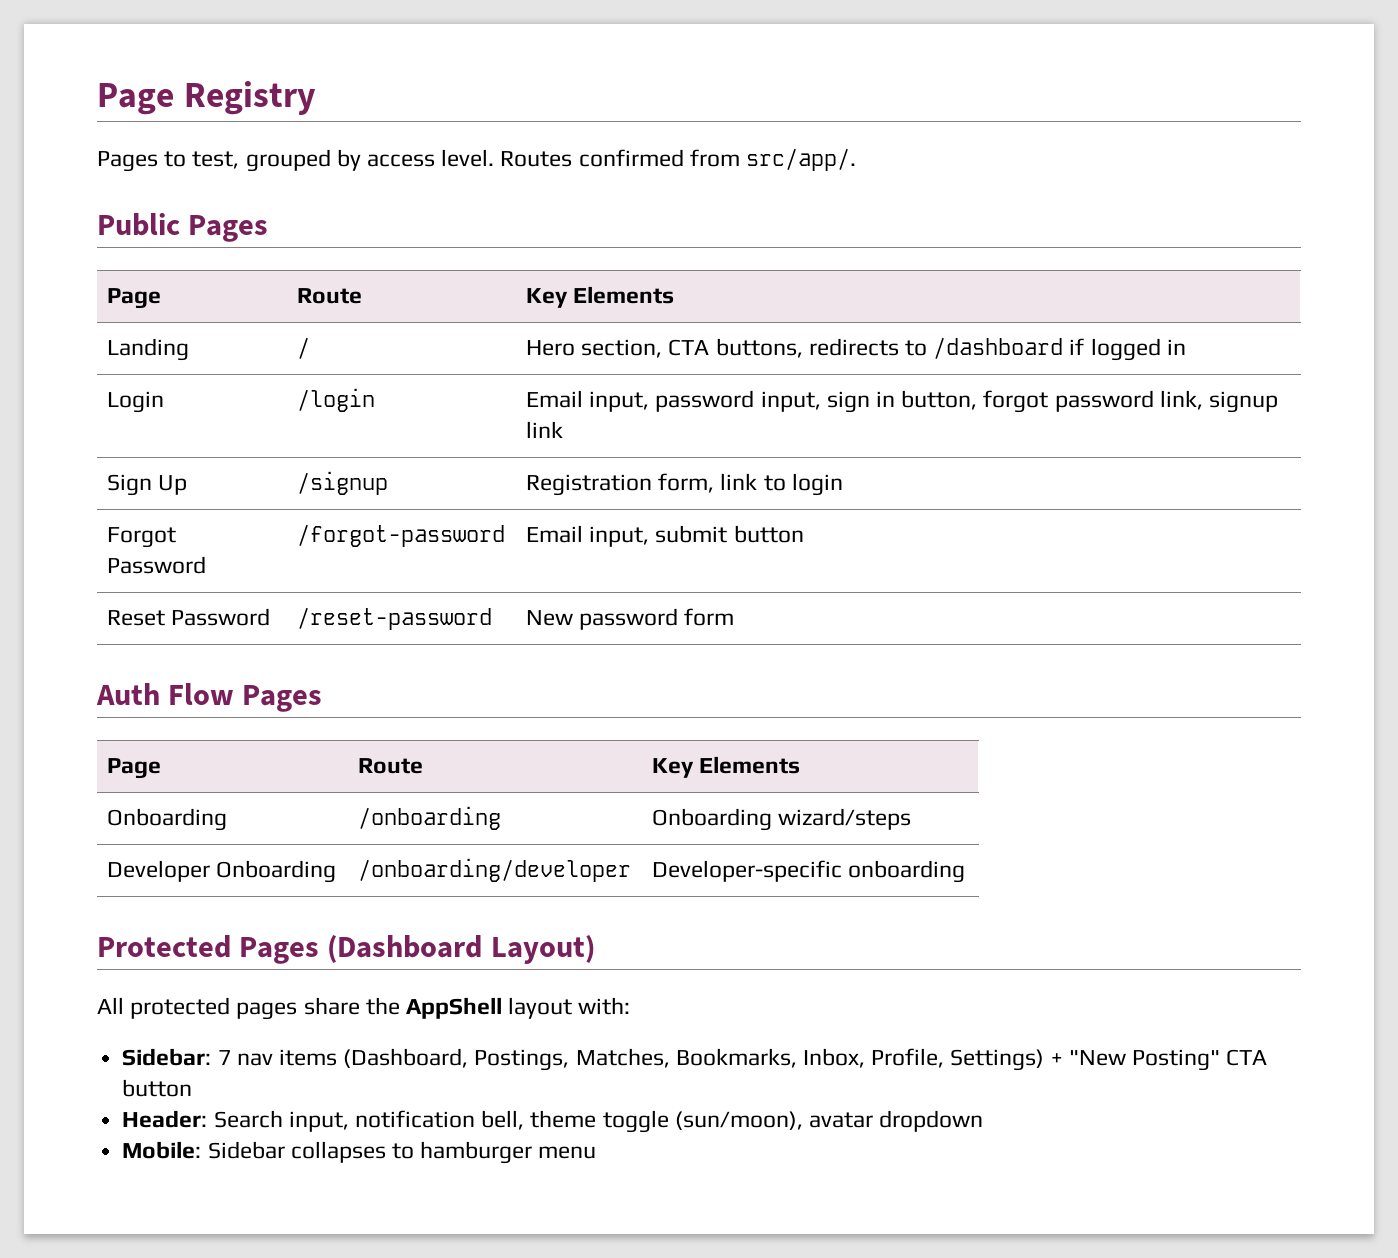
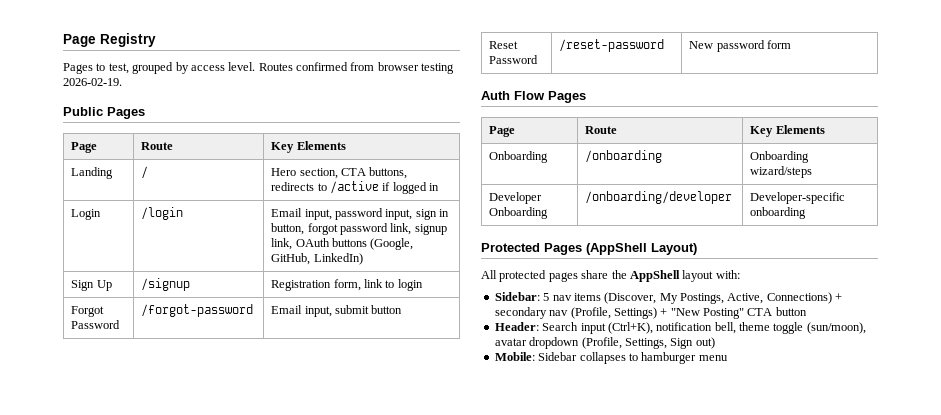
[746,148,857,171] src/app/. -> [377,62,455,74] [63,78,122,86] browser testing 2026-02-19.
[933,337,1064,359] /dashboard -> [330,181,380,194] /active
[525,421,563,438] link -> [271,238,414,250] [271,253,363,265] link, OAuth buttons (Google, GitHub, LinkedIn)
[327,935,483,963] (Dashboard -> [586,243,647,255] (AppShell
[217,1050,231,1065] 7 -> [543,293,550,301] 5
[343,1048,945,1071] (Dashboard, Postings, Matches, Bookmarks, Inbox, Profile, -> [604,292,843,304] [494,307,611,319] (Discover, My Postings, Active, Connections) + secondary nav (Profile,
[288,1111,349,1132] input, -> [580,322,653,334] input (Ctrl+K),
(984, 1121) none -> [581,337,715,349] (Profile, Settings, Sign out)

